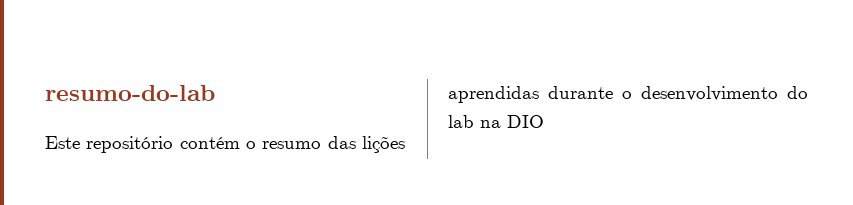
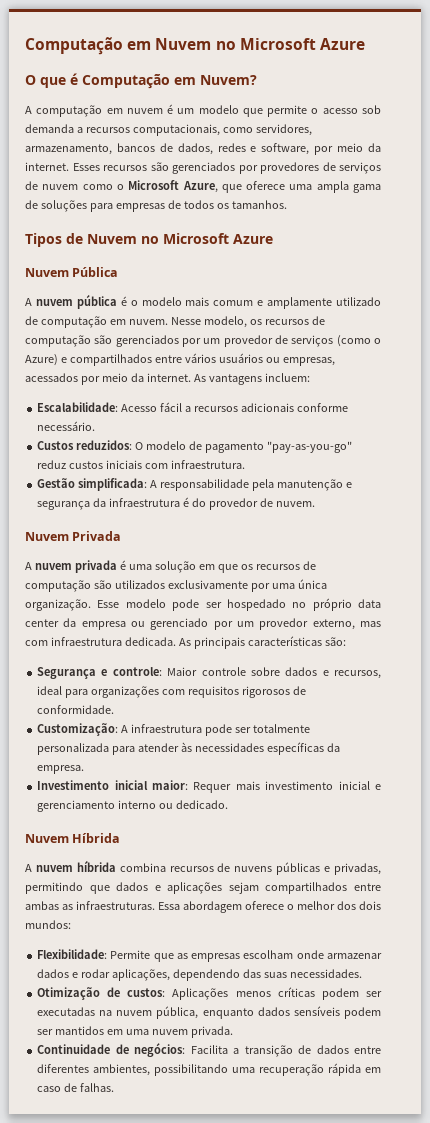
[45,85,215,101] [45,136,405,153] [448,86,808,103] [448,115,544,128] resumo-do-lab // Este repositório contém o resumo das lições aprendidas durante o desenvolvimento do lab na DIO -> [25,37,365,55] [25,73,257,89] [25,104,381,117] [25,124,312,136] [25,143,382,155] [25,162,381,174] [25,180,382,193] [25,200,287,212] [25,233,273,247] [25,267,119,277] [25,295,381,309] [25,316,325,328] [25,335,381,347] [25,353,335,366] [25,373,310,385] [37,402,348,412] [37,421,96,431] [37,440,352,453] [37,460,245,469] [37,478,352,491] [37,497,315,510] [25,531,122,541] [25,560,316,573] [25,579,327,592] [25,598,381,611] [25,618,381,630] [25,636,346,649] [37,667,382,679] [37,686,306,698] [37,705,115,714] [37,723,310,736] [37,742,340,755] [37,765,85,774] [37,780,381,793] [37,800,229,812] [25,833,121,843] [25,861,381,875] [25,882,381,894] [25,901,381,913] [25,920,71,929] [37,949,382,962] [37,969,362,981] [37,987,382,1000] [37,1006,381,1019] [37,1026,233,1038] [37,1043,382,1057] [37,1063,381,1076] [37,1083,115,1092] Computação em Nuvem no Microsoft Azure // O que é Computação em Nuvem? // A computação em nuvem é um modelo que permite o acesso sob demanda a recursos computacionais, como servidores, armazenamento, bancos de dados, redes e software, por meio da internet. Esses recursos são gerenciados por provedores de serviços de nuvem como o Microsoft Azure, que oferece uma ampla gama de soluções para empresas de todos os tamanhos. // Tipos de Nuvem no Microsoft Azure // Nuvem Pública // A nuvem pública é o modelo mais comum e amplamente utilizado de computação em nuvem. Nesse modelo, os recursos de computação são gerenciados por um provedor de serviços (como o Azure) e compartilhados entre vários usuários ou empresas, acessados por meio da internet. As vantagens incluem: // Escalabilidade: Acesso fácil a recursos adicionais conforme necessário. // Custos reduzidos: O modelo de pagamento "pay-as-you-go" reduz custos iniciais com infraestrutura. // Gestão simplificada: A responsabilidade pela manutenção e segurança da infraestrutura é do provedor de nuvem. // Nuvem Privada // A nuvem privada é uma solução em que os recursos de computação são utilizados exclusivamente por uma única organização. Esse modelo pode ser hospedado no próprio data center da empresa ou gerenciado por um provedor externo, mas com infraestrutura dedicada. As principais características são: // Segurança e controle: Maior controle sobre dados e recursos, ideal para organizações com requisitos rigorosos de conformidade. // Customização: A infraestrutura pode ser totalmente personalizada para atender às necessidades específicas da empresa. // Investimento inicial maior: Requer mais investimento inicial e gerenciamento interno ou dedicado. // Nuvem Híbrida // A nuvem híbrida combina recursos de nuvens públicas e privadas, permitindo que dados e aplicações sejam compartilhados entre ambas as infraestruturas. Essa abordagem oferece o melhor dos dois mundos: // Flexibilidade: Permite que as empresas escolham onde armazenar dados e rodar aplicações, dependendo das suas necessidades. // Otimização de custos: Aplicações menos críticas podem ser executadas na nuvem pública, enquanto dados sensíveis podem ser mantidos em uma nuvem privada. // Continuidade de negócios: Facilita a transição de dados entre diferentes ambientes, possibilitando uma recuperação rápida em caso de falhas.

